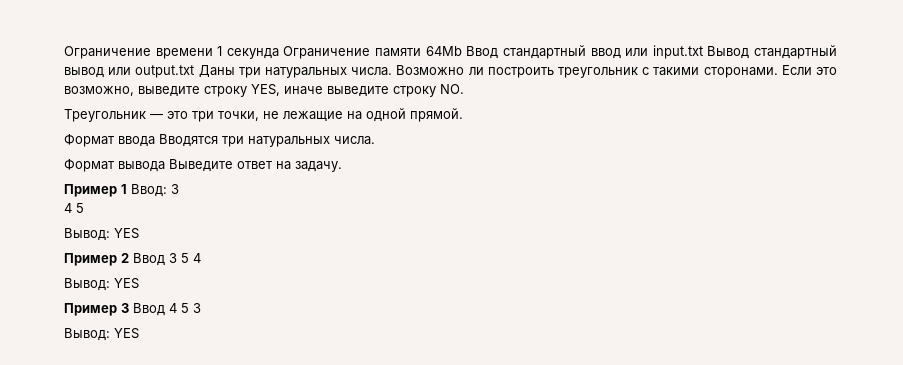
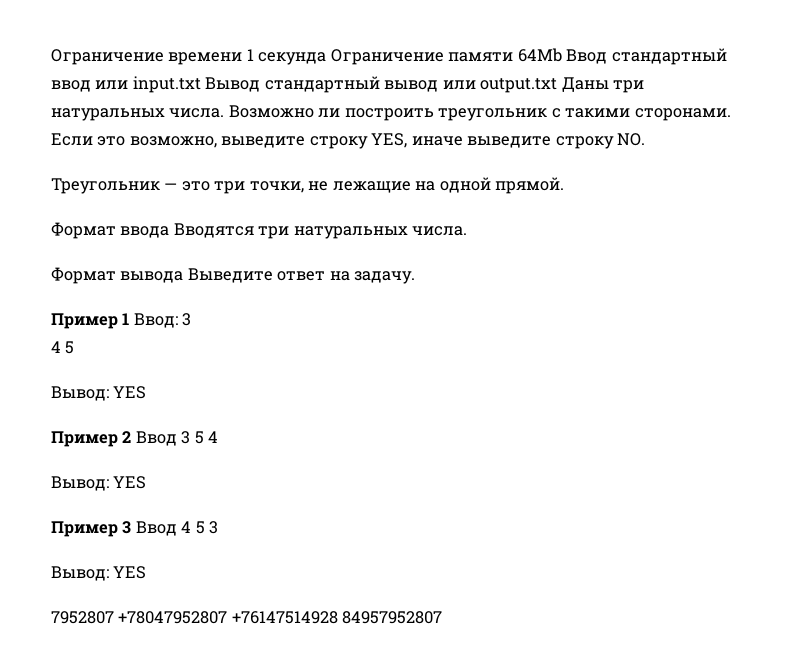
(139, 333) none -> [51,611,443,624] // 7952807 +78047952807 +76147514928 84957952807

